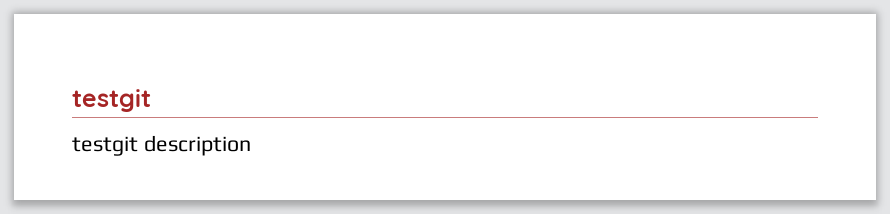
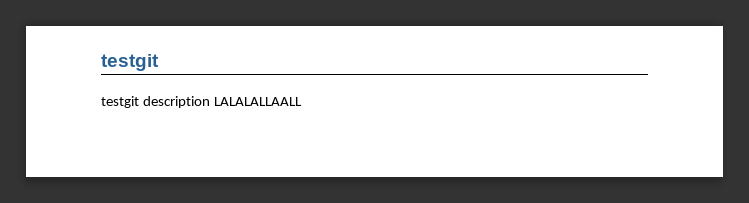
(251, 145) none -> [213,97,302,106] LALALALLAALL

